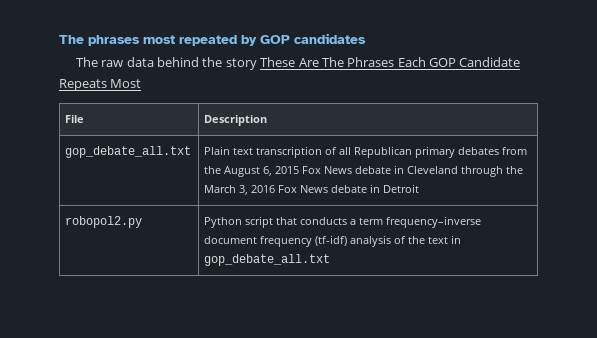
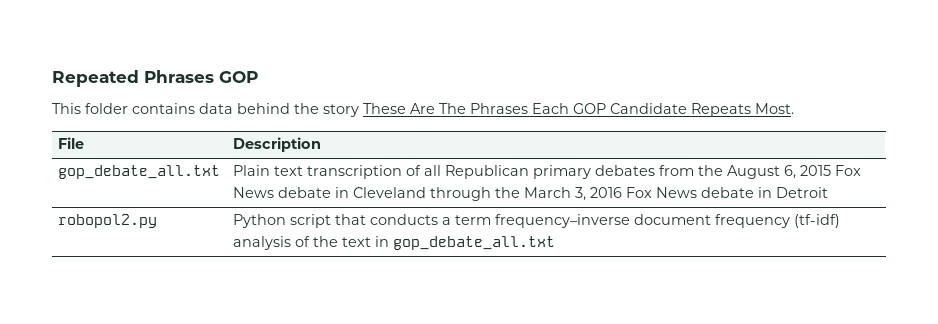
[59,33,366,46] [75,57,124,67] The phrases most repeated by GOP candidates // The raw -> [52,70,258,87] [52,103,195,114] Repeated Phrases GOP // This folder contains
[110,79,142,88] Most -> [755,103,794,114] Most.

